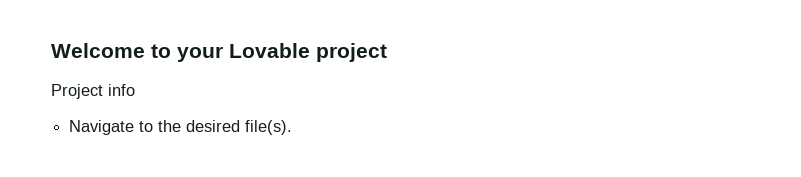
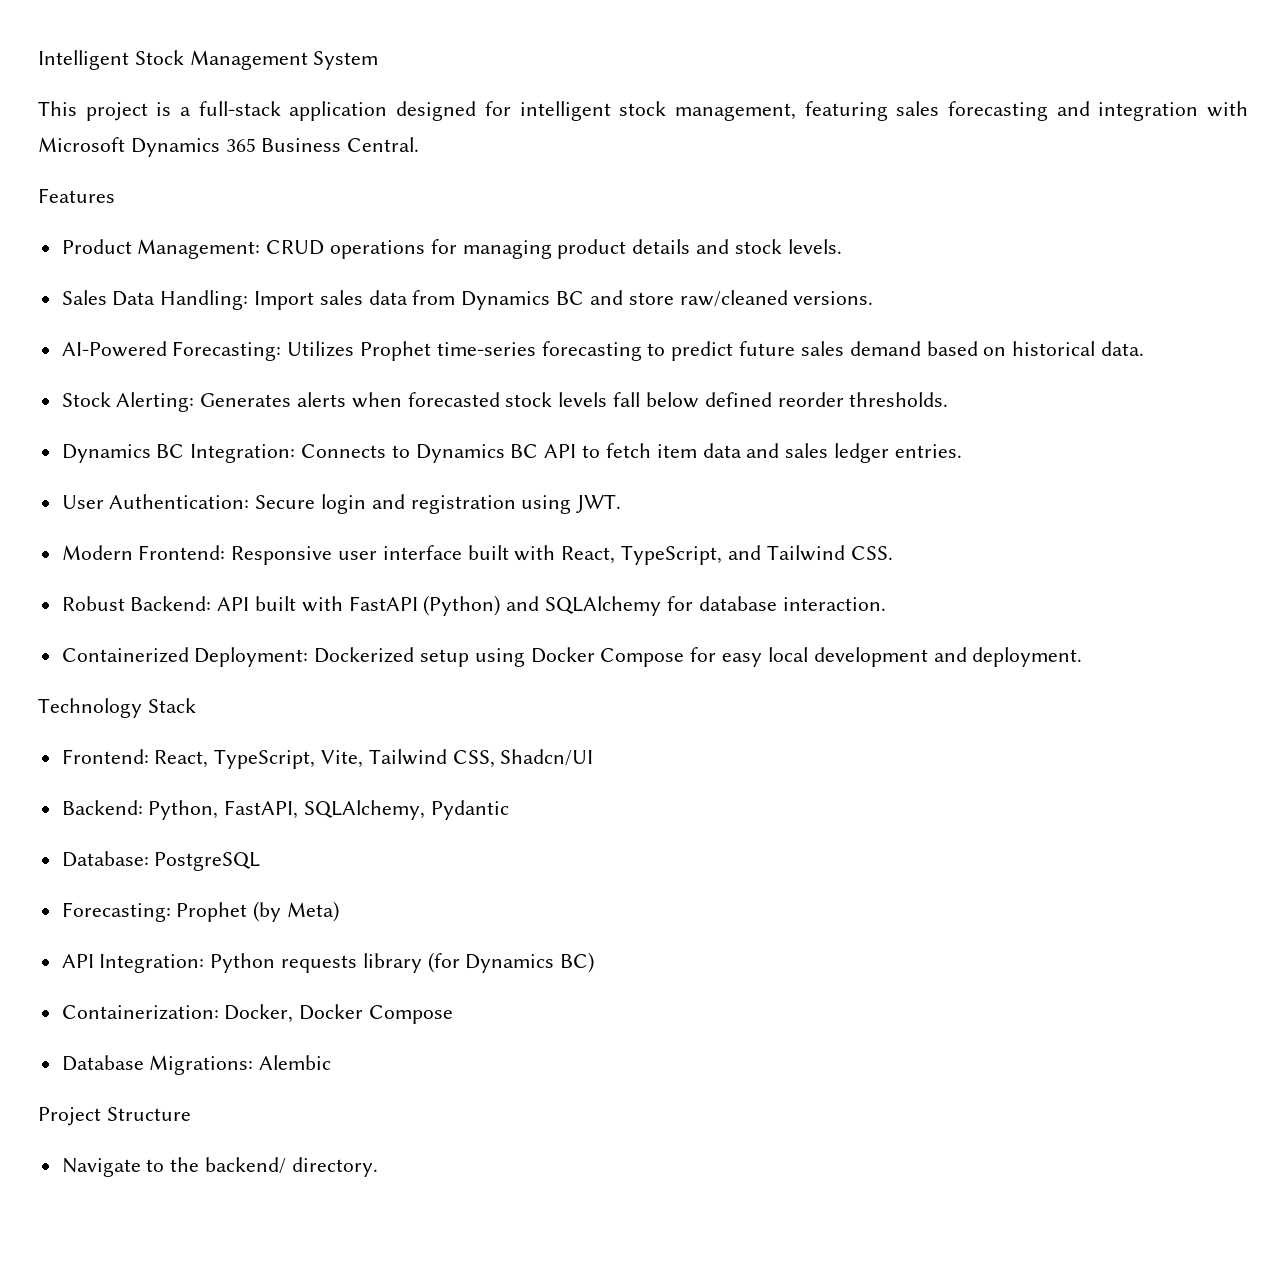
[51,43,387,62] Welcome to your Lovable project -> [38,50,379,70] [38,101,1248,121] [38,137,420,157] [38,188,115,203] [61,239,842,259] [61,290,874,310] [61,341,1144,361] [61,392,949,412] [61,443,962,463] [61,494,622,514] [61,545,893,565] [61,595,886,616] [61,647,1083,667] [38,698,196,718] [61,749,594,769] [61,800,509,820] [61,851,261,871] [61,901,340,922] [61,952,595,973] [61,1004,454,1024] [61,1055,332,1075] Intelligent Stock Management System // This project is a full-stack application designed for intelligent stock management, featuring sales forecasting and integration with Microsoft Dynamics 365 Business Central. // Features // Product Management: CRUD operations for managing product details and stock levels. // Sales Data Handling: Import sales data from Dynamics BC and store raw/cleaned versions. // AI-Powered Forecasting: Utilizes Prophet time-series forecasting to predict future sales demand based on historical data. // Stock Alerting: Generates alerts when forecasted stock levels fall below defined reorder thresholds. // Dynamics BC Integration: Connects to Dynamics BC API to fetch item data and sales ledger entries. // User Authentication: Secure login and registration using JWT. // Modern Frontend: Responsive user interface built with React, TypeScript, and Tailwind CSS. // Robust Backend: API built with FastAPI (Python) and SQLAlchemy for database interaction. // Containerized Deployment: Dockerized setup using Docker Compose for easy local development and deployment. // Technology Stack // Frontend: React, TypeScript, Vite, Tailwind CSS, Shadcn/UI // Backend: Python, FastAPI, SQLAlchemy, Pydantic // Database: PostgreSQL // Forecasting: Prophet (by Meta) // API Integration: Python requests library (for Dynamics BC) // Containerization: Docker, Docker Compose // Database Migrations: Alembic
[108,84,135,96] info -> [106,1107,191,1121] Structure
[186,120,293,135] desired file(s). -> [205,1157,378,1177] backend/ directory.

